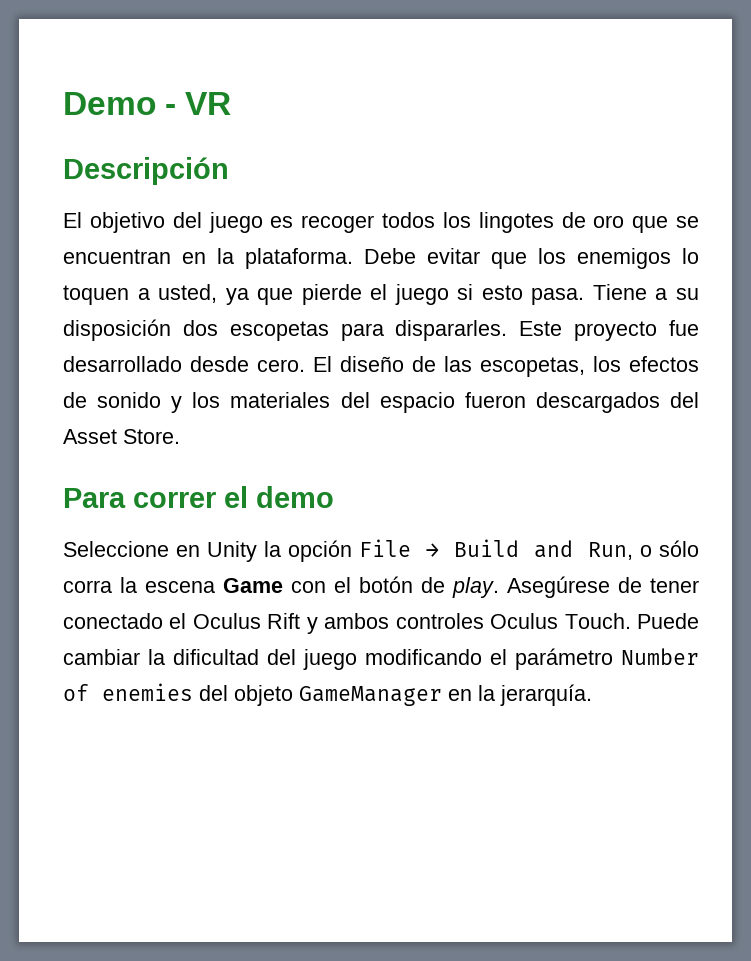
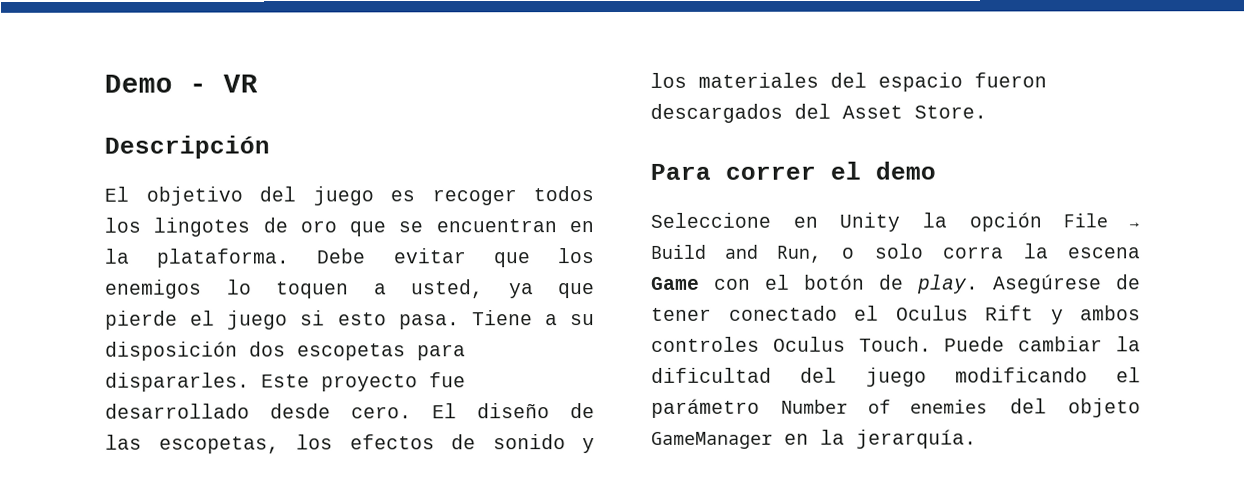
[659,540,699,557] sólo -> [873,243,924,259] solo

